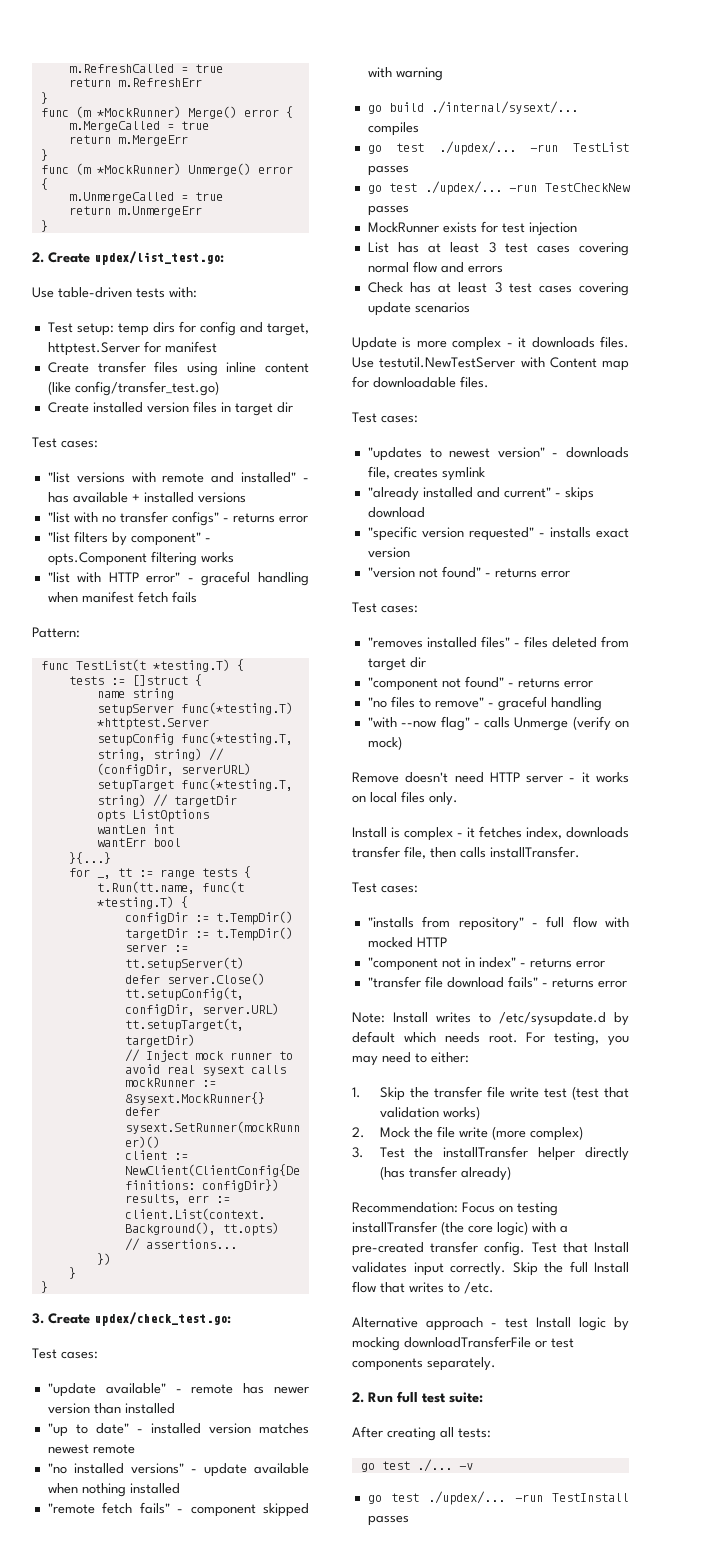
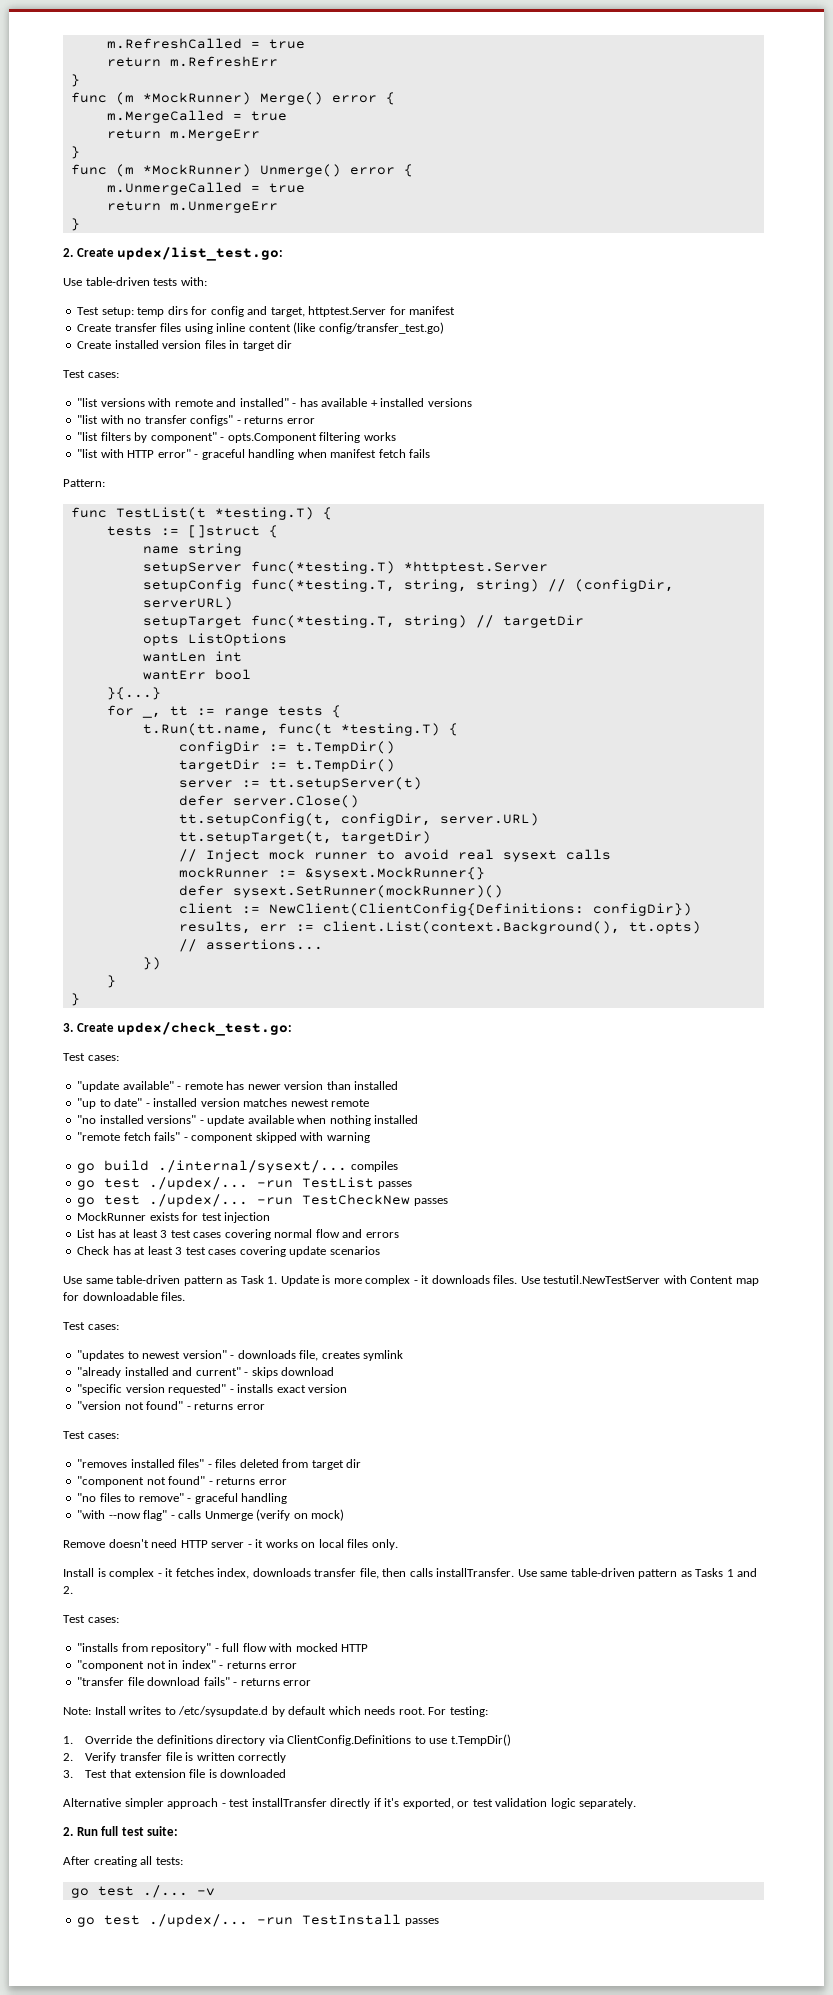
(470, 307) none -> [63,1275,278,1286] Use same table-driven pattern as Task 1.
(580, 852) none -> [517,1568,758,1579] [63,1586,73,1594] Use same table-driven pattern as Tasks 1 and 2.
[554,1032,629,1046] [352,1052,469,1066] [352,1086,629,1101] [379,1106,480,1120] [352,1126,583,1141] [352,1146,629,1161] [379,1166,511,1181] [352,1202,558,1216] [352,1221,568,1236] [352,1241,629,1256] [352,1261,629,1276] [352,1281,494,1294] testing, you may need to either: // 1. Skip the transfer file write test (test that validation works) // 2. Mock the file write (more complex) // 3. Test the installTransfer helper directly (has transfer already) // Recommendation: Focus on testing installTransfer (the core logic) with a pre-created transfer config. Test that Install validates input correctly. Skip the full Install flow that writes to /etc. -> [449,1706,488,1717] [63,1734,511,1746] [63,1752,287,1763] [63,1769,287,1778] testing: // 1. Override the definitions directory via ClientConfig.Definitions to use t.TempDir() // 2. Verify transfer file is written correctly // 3. Test that extension file is downloaded
(418, 1322) none -> [124,1798,164,1809] simpler
[536,1317,629,1331] [352,1336,574,1351] [352,1358,423,1371] Install logic by mocking downloadTransferFile or test components -> [251,1798,576,1809] installTransfer directly if it's exported, or test validation logic

